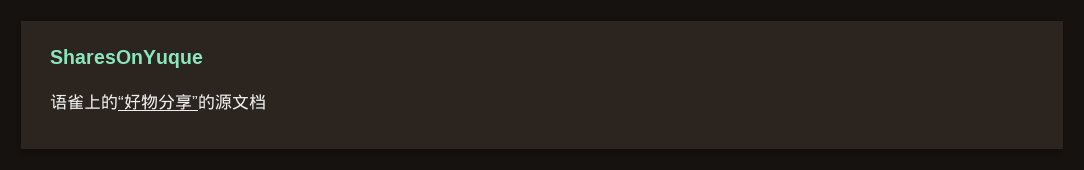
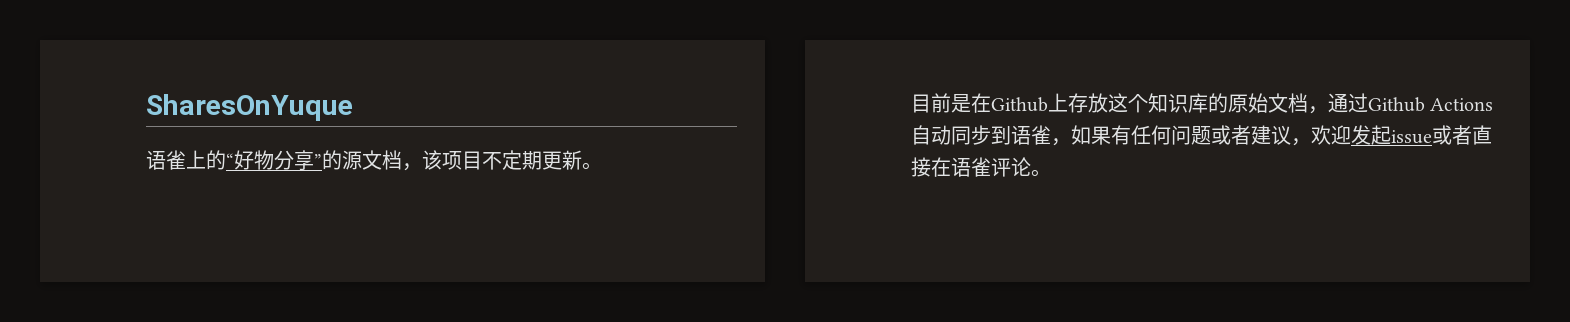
(266, 102) none -> [402,150,602,171] [911,93,1494,114] [911,125,1492,146] [911,157,1051,177] ，该项目不定期更新。 // 目前是在Github上存放这个知识库的原始文档，通过Github Actions自动同步到语雀，如果有任何问题或者建议，欢迎发起issue或者直接在语雀评论。

